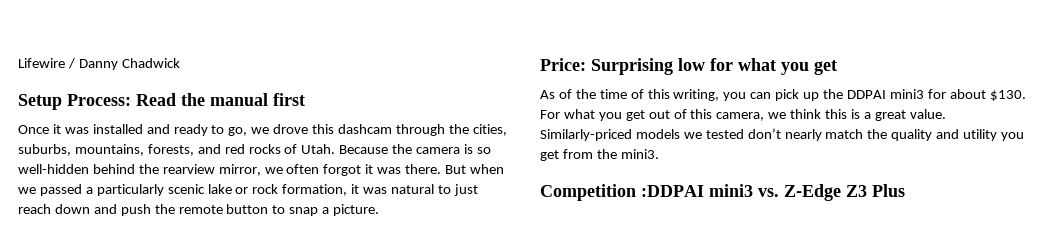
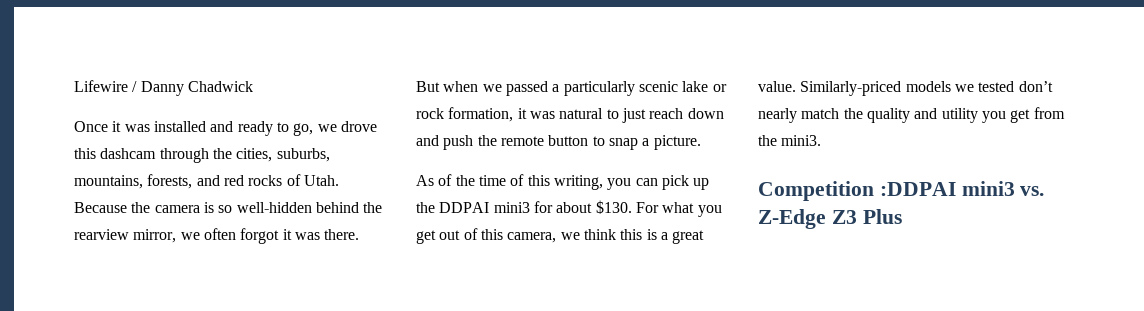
[18,93,305,110] // Setup Process: Read the manual first -> (253, 86) none
[540,58,837,75] // Price: Surprising low for what you get -> (701, 142) none

